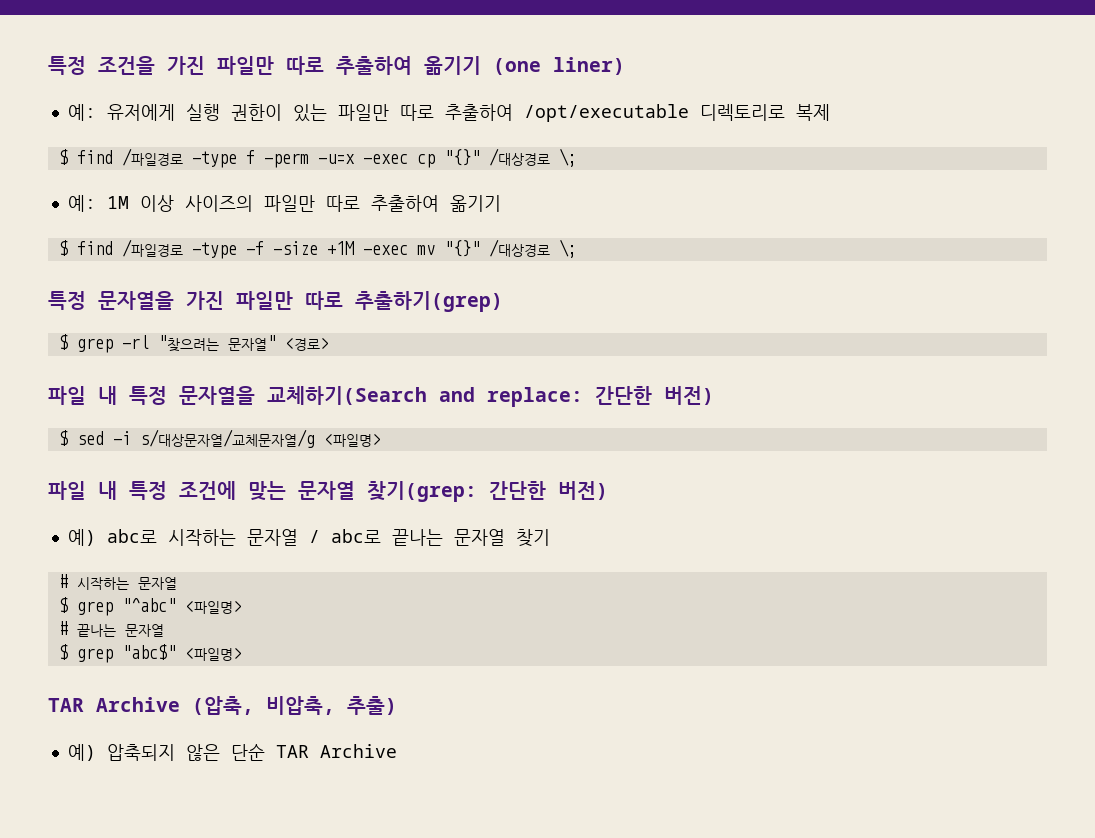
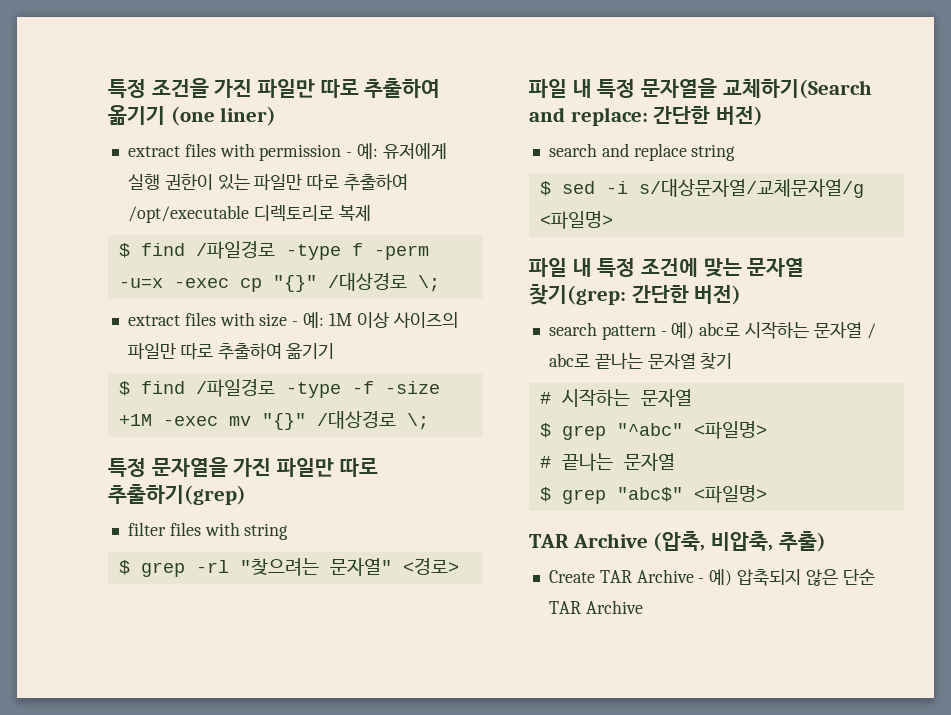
(625, 66) none -> [127,143,353,161] extract files with permission -
(577, 157) none -> [127,312,299,327] extract files with size -
(503, 301) none -> [127,522,289,540] // filter files with string
(714, 395) none -> [548,143,736,161] // search and replace string
(608, 490) none -> [548,322,667,340] search pattern -
(397, 705) none -> [548,569,705,583] Create TAR Archive -

